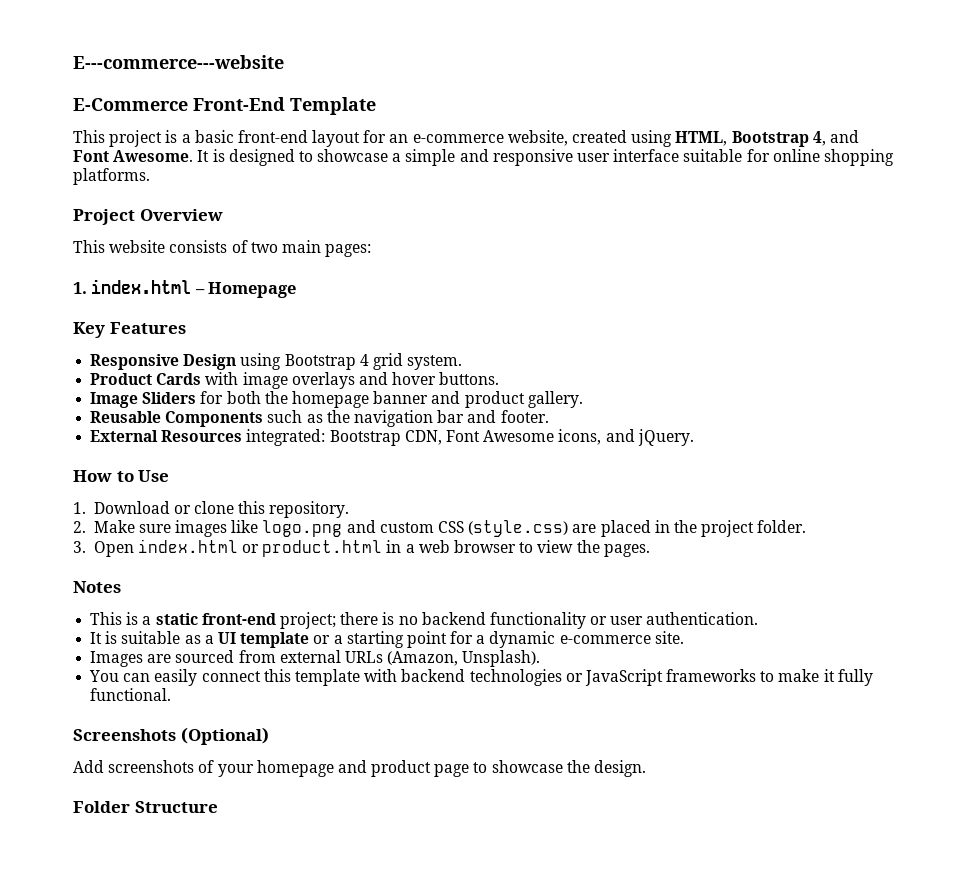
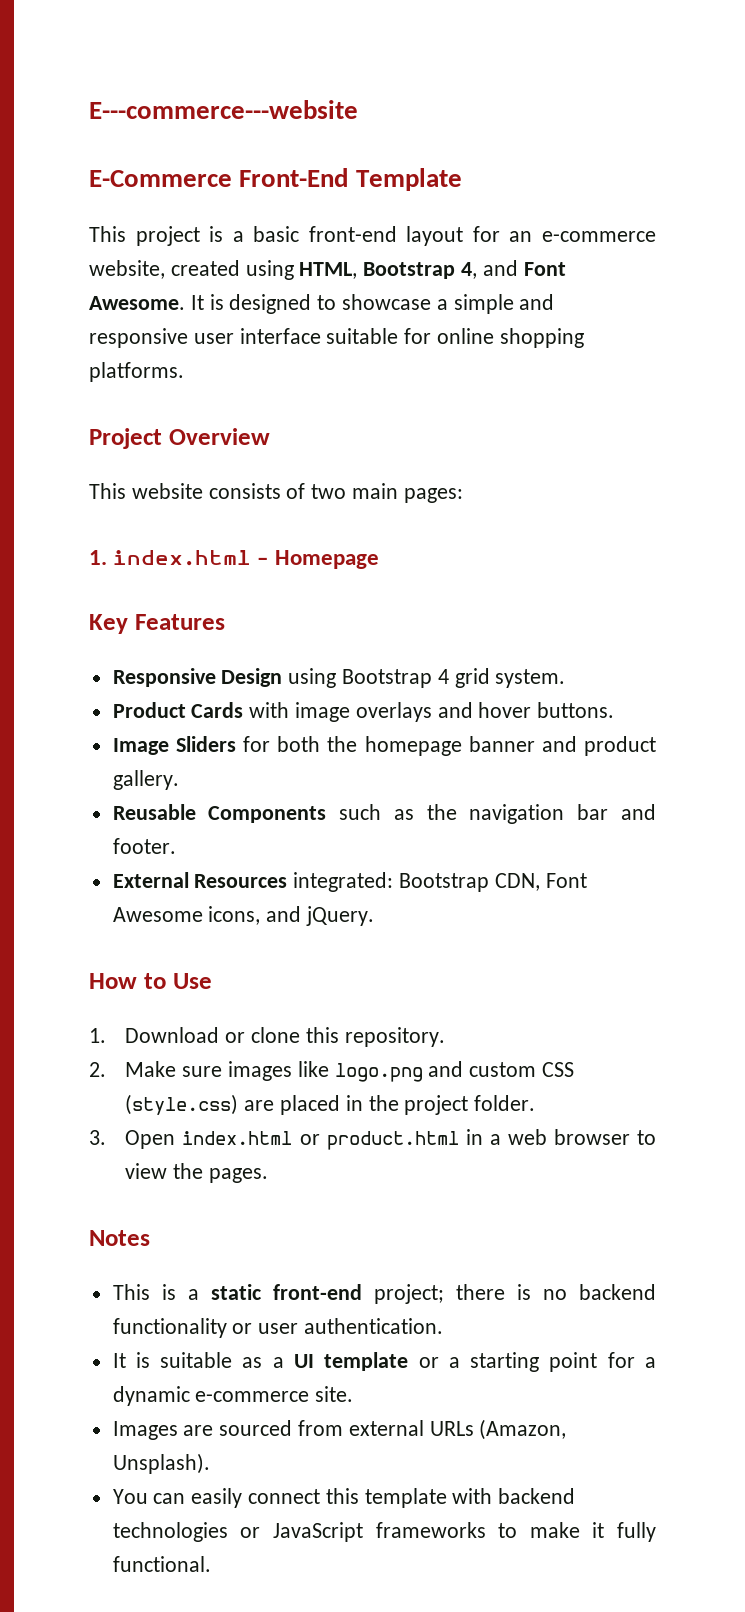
[73,727,269,745] [73,760,647,777] [73,801,218,813] // Screenshots (Optional) // Add screenshots of your homepage and product page to showcase the design. // Folder Structure -> (211, 1564) none

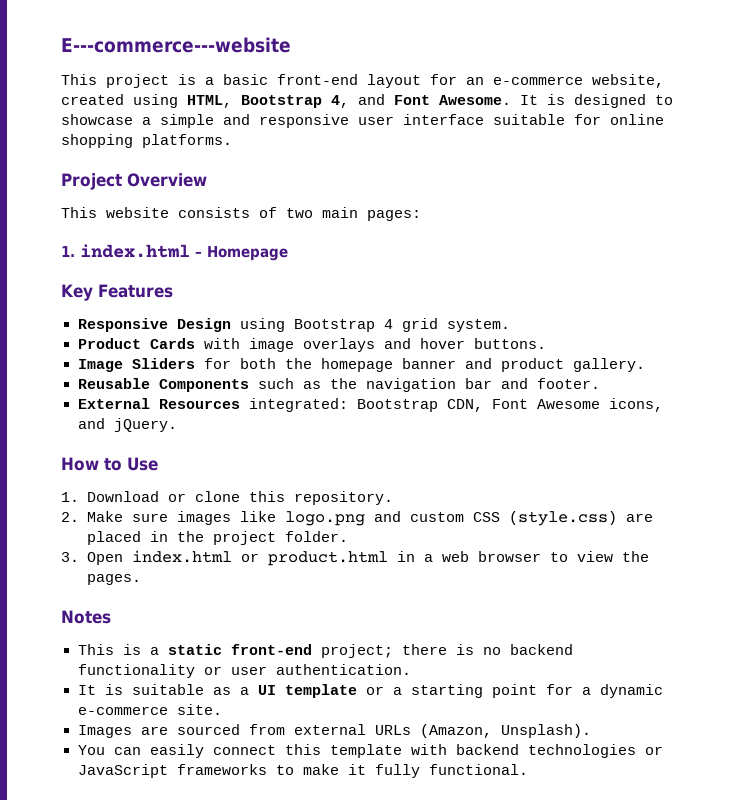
[89,168,462,191] // E-Commerce Front-End Template -> (291, 45) none

